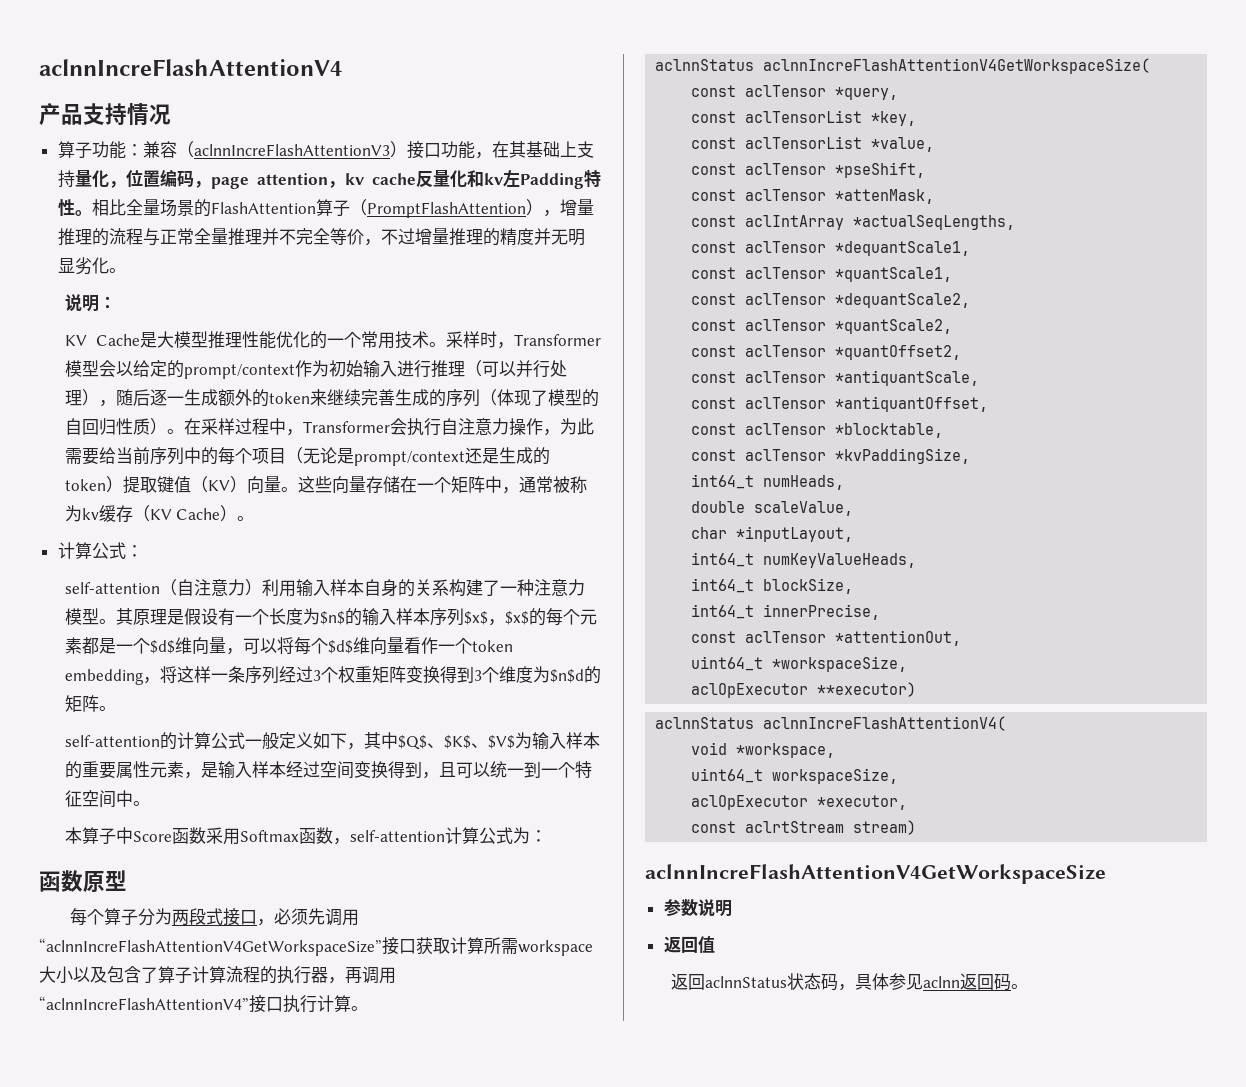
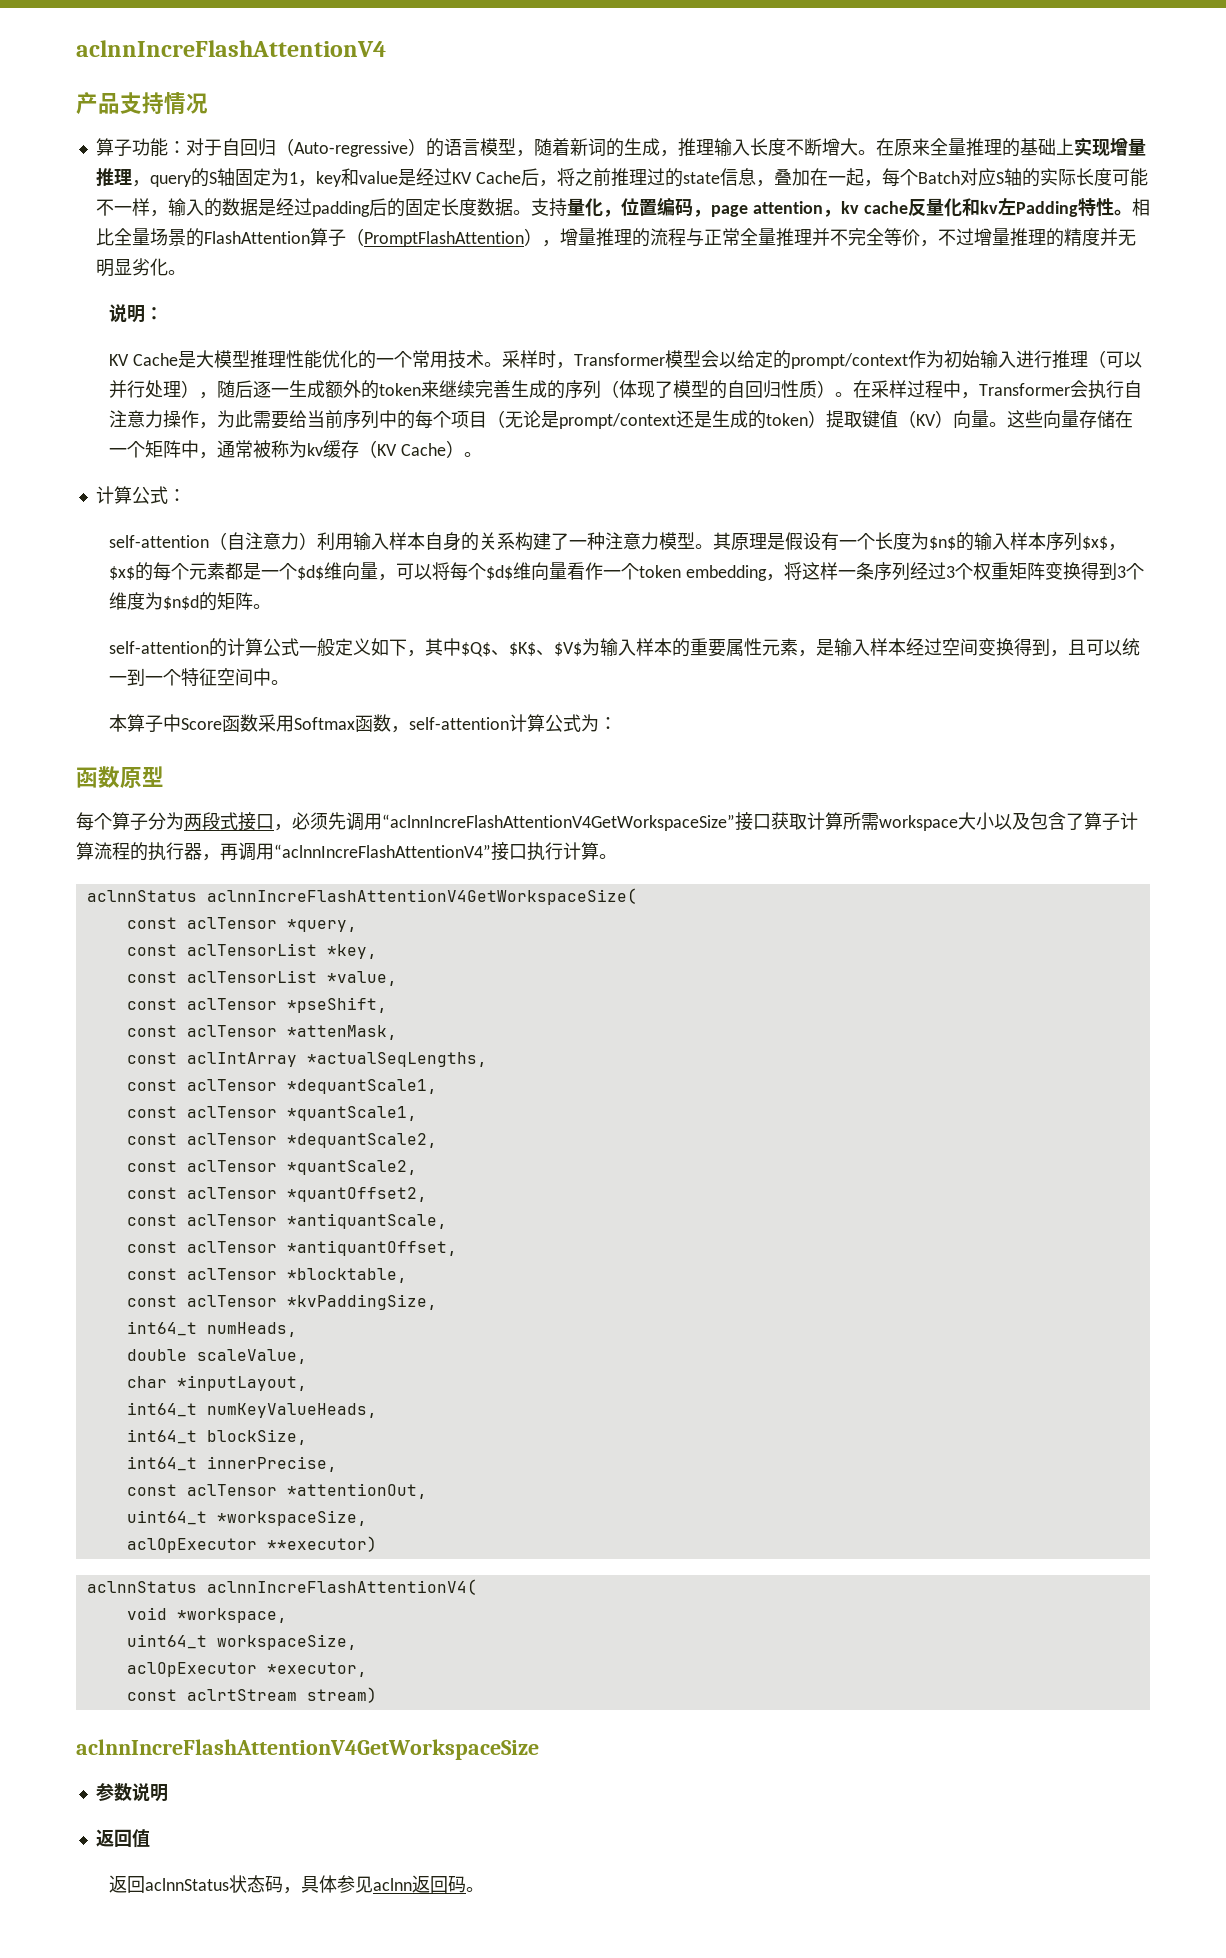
[142,141,577,159] 兼容（aclnnIncreFlashAttentionV3）接口功能，在其基础上 -> [185,137,1146,157] [95,168,1148,187] [95,198,531,217] 对于自回归（Auto-regressive）的语言模型，随着新词的生成，推理输入长度不断增大。在原来全量推理的基础上实现增量推理，query的S轴固定为1，key和value是经过KV Cache后，将之前推理过的state信息，叠加在一起，每个Batch对应S轴的实际长度可能不一样，输入的数据是经过padding后的固定长度数据。

